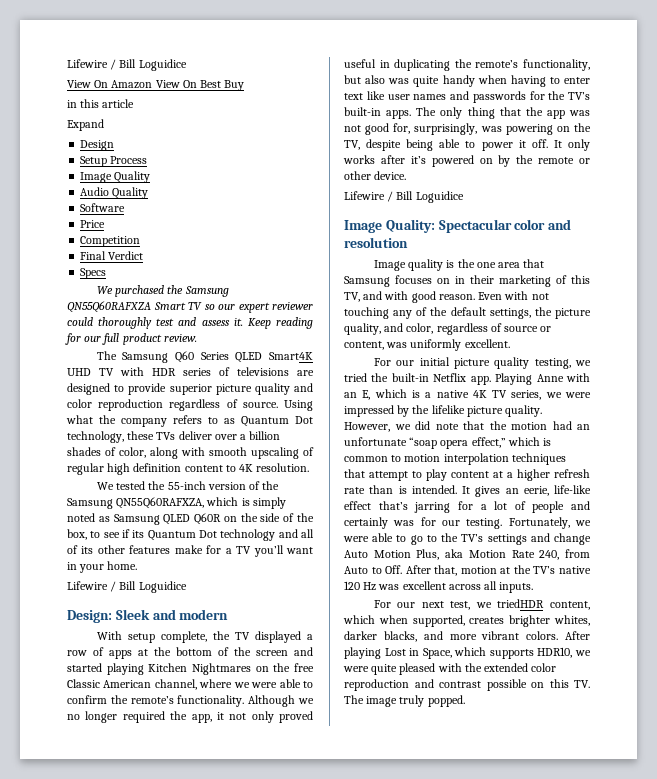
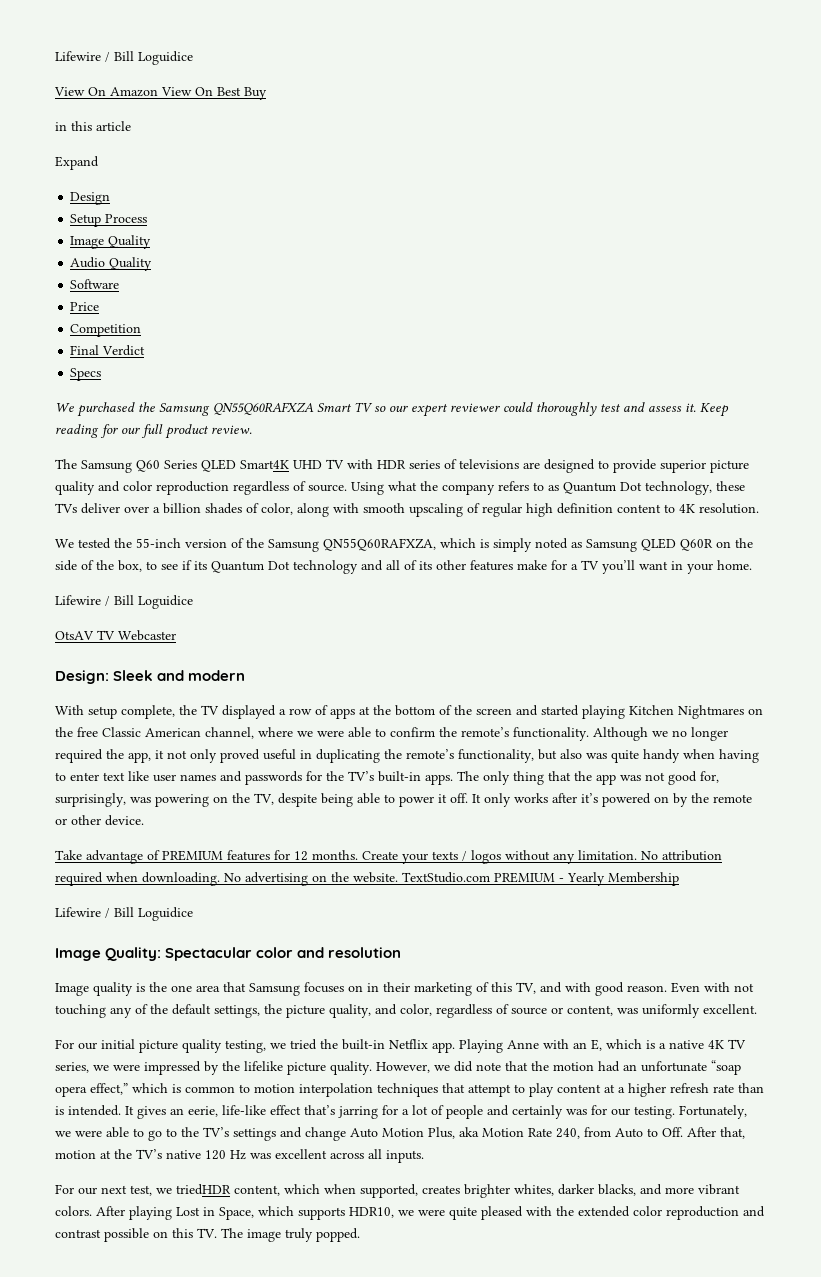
(187, 587) none -> [55,630,176,641] // OtsAV TV Webcaster
(407, 175) none -> [55,850,722,864] [55,872,679,886] // Take advantage of PREMIUM features for 12 months. Create your texts / logos without any limitation. No attribution required when downloading. No advertising on the website. TextStudio.com PREMIUM - Yearly Membership

